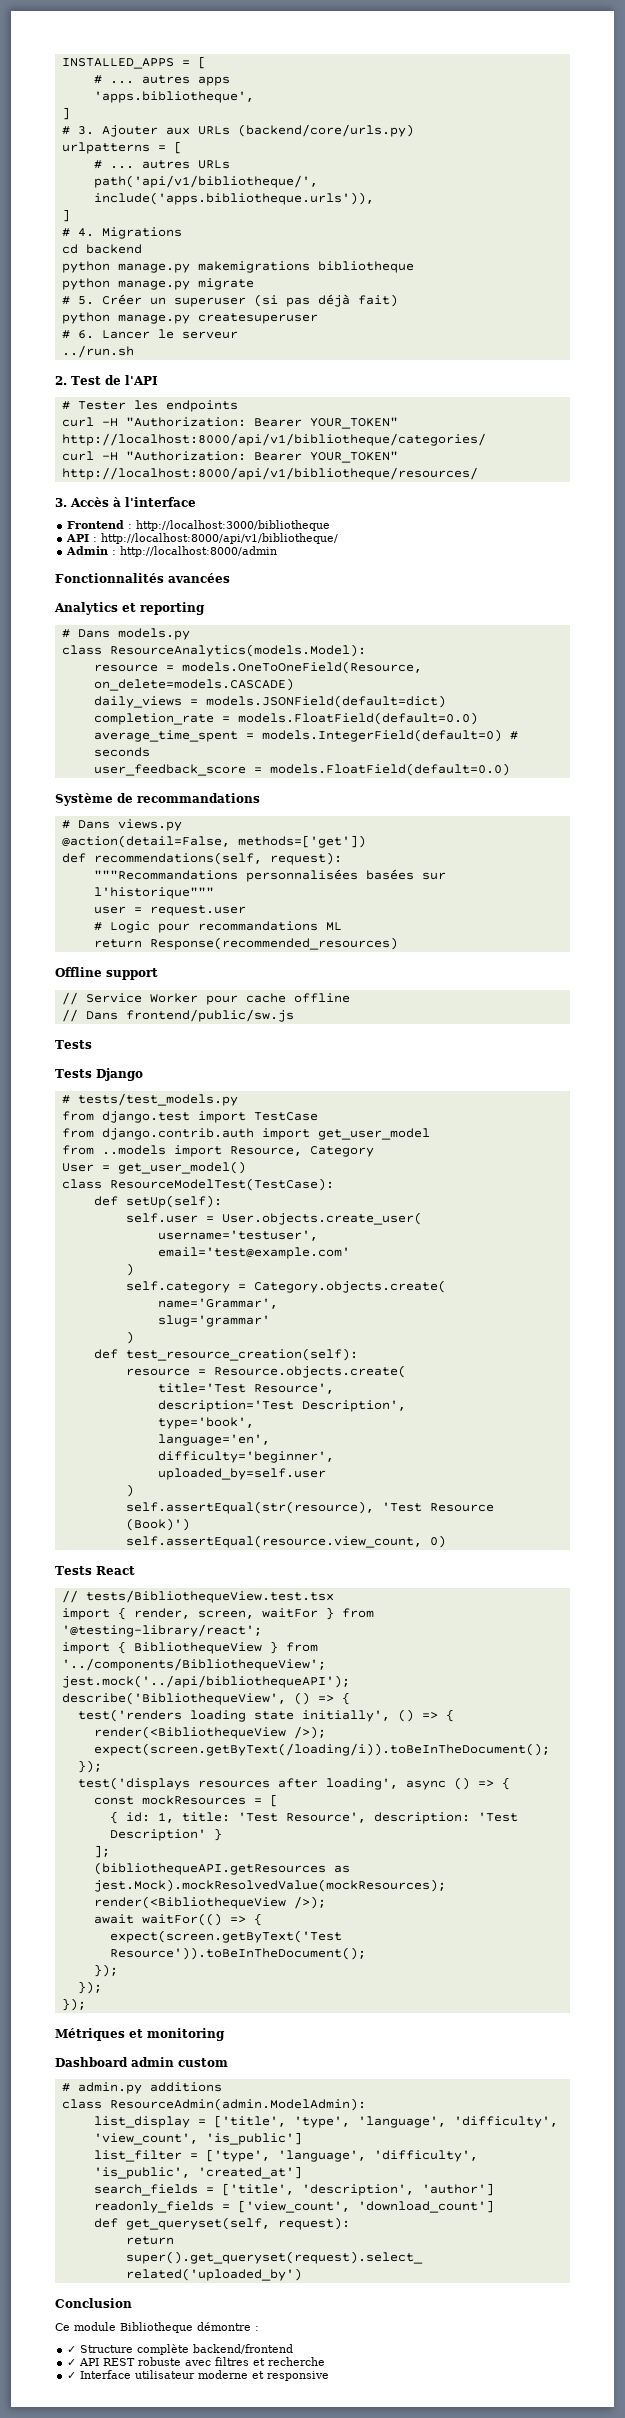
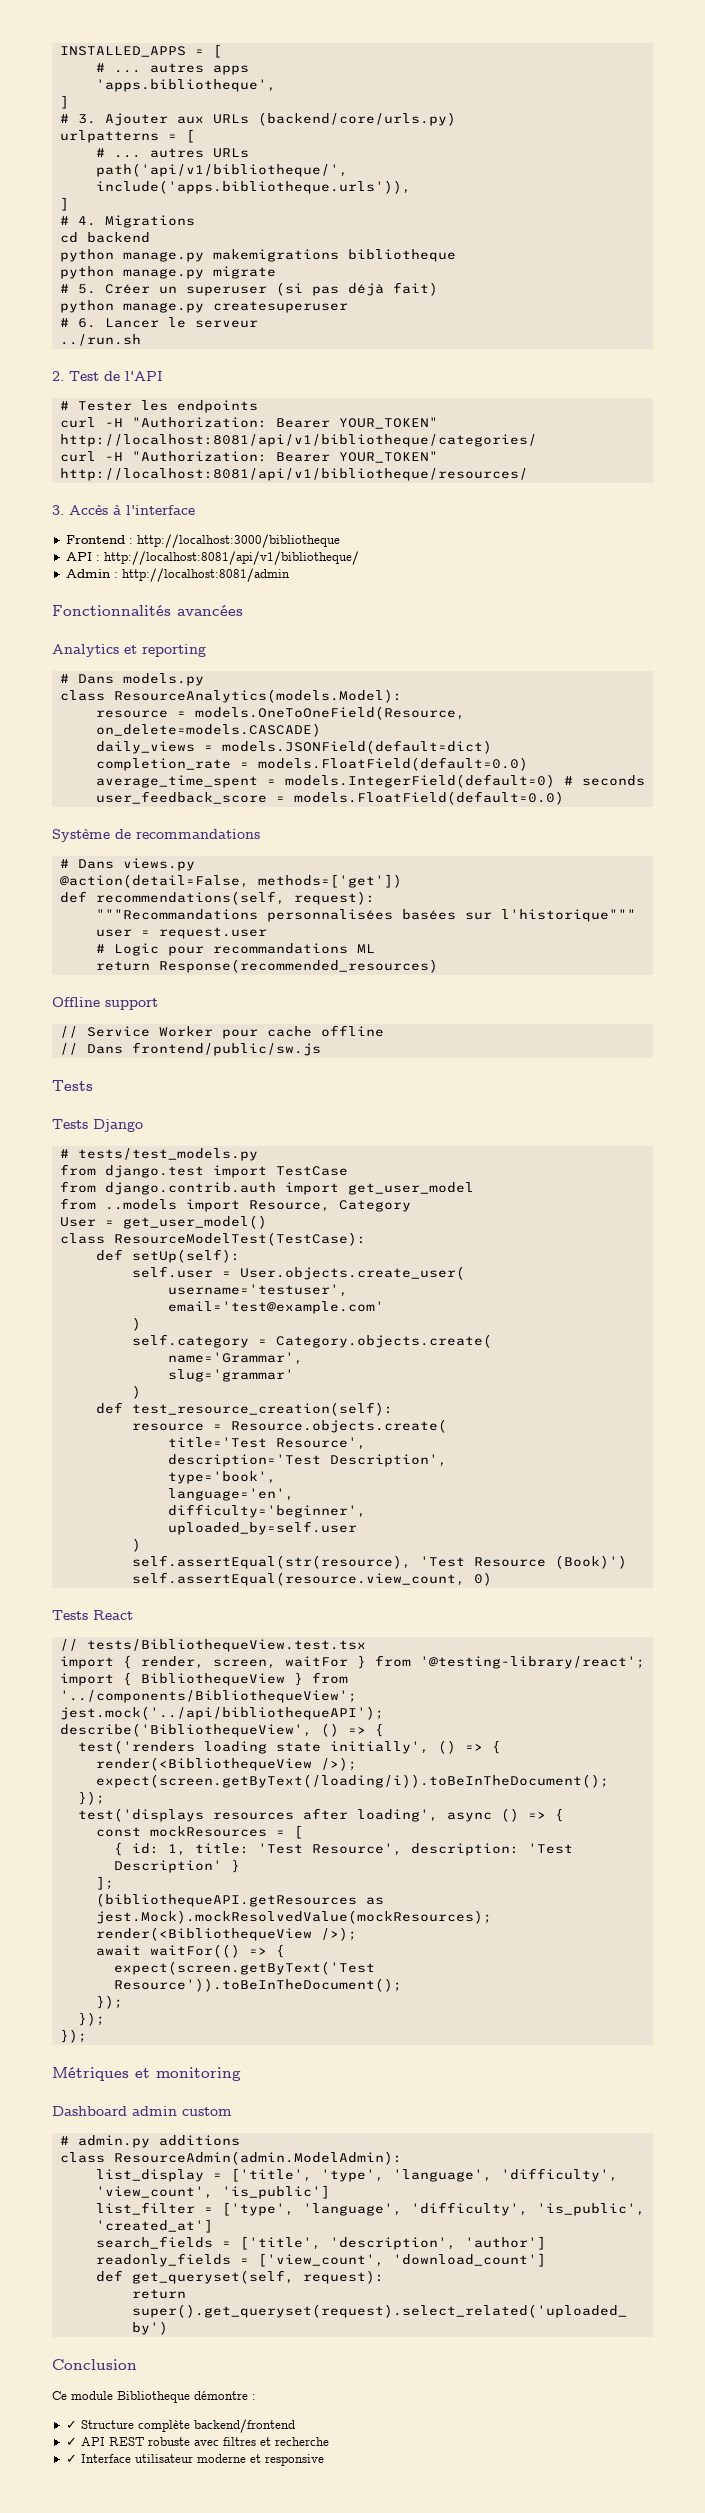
[61,433,486,446] [61,451,398,463] [61,467,478,480] http://localhost:8000/api/v1/bibliotheque/categories/ // curl -H "Authorization: Bearer YOUR_TOKEN" http://localhost:8000/api/v1/bibliotheque/resources/ -> [59,434,537,447] [59,451,438,463] [59,468,528,481] http://localhost:8081/api/v1/bibliotheque/categories/ // curl -H "Authorization: Bearer YOUR_TOKEN" http://localhost:8081/api/v1/bibliotheque/resources/
[101,533,339,544] http://localhost:8000/api/v1/bibliotheque/ -> [103,551,359,565] http://localhost:8081/api/v1/bibliotheque/
[120,546,278,557] http://localhost:8000/admin -> [121,568,290,582] http://localhost:8081/admin

